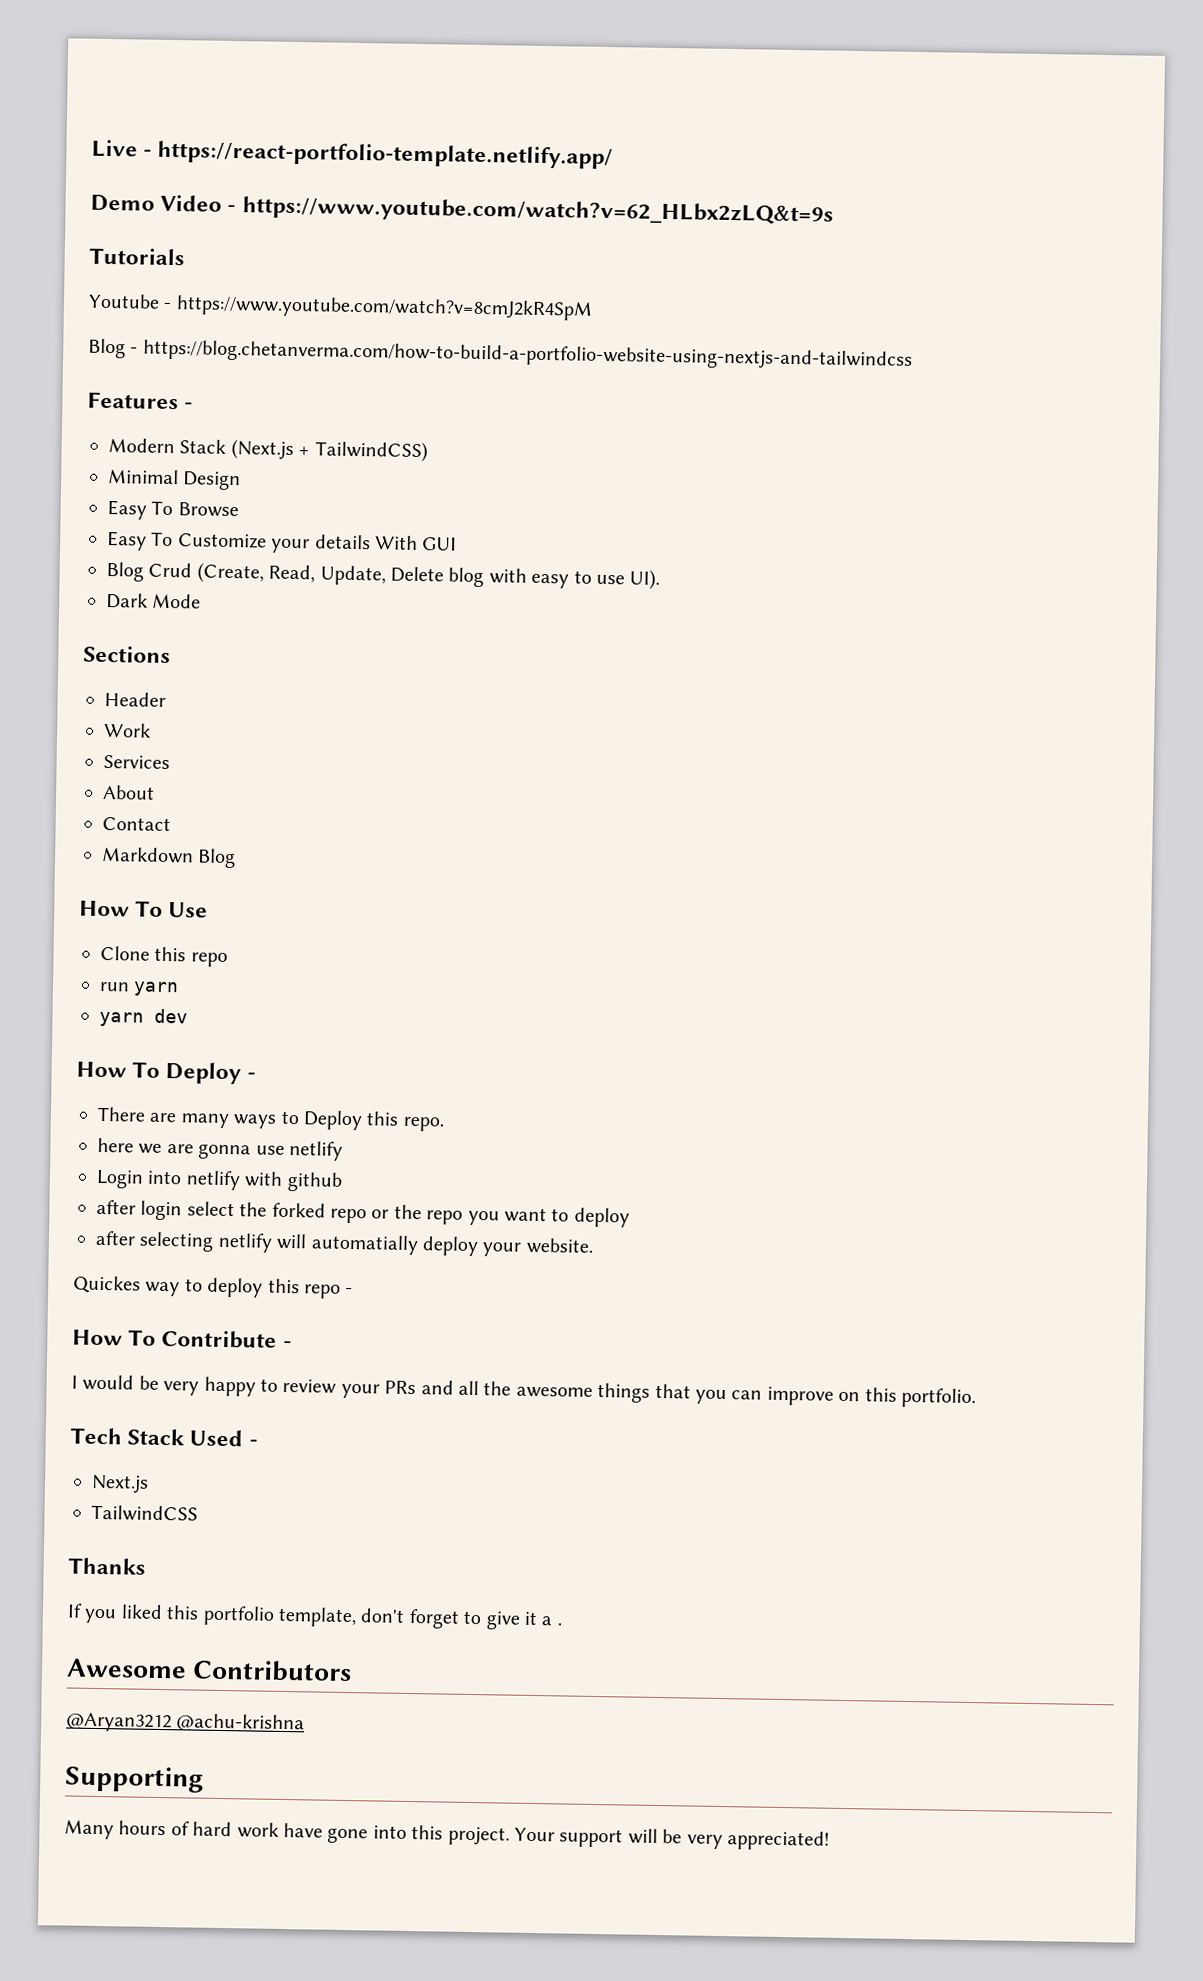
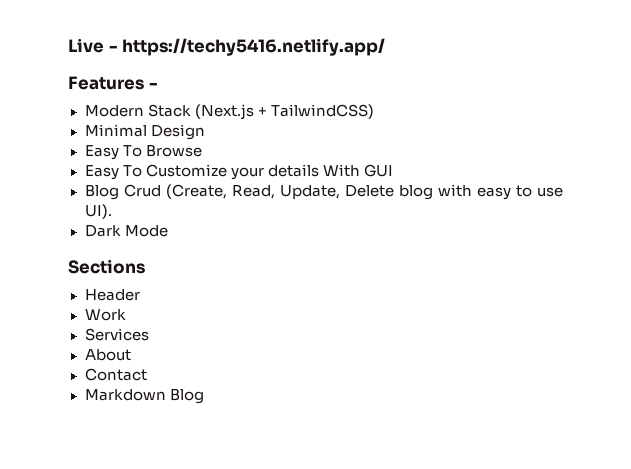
[157,140,614,170] [90,194,834,227] [89,247,185,266] [88,293,593,321] [88,338,913,371] https://react-portfolio-template.netlify.app/ // Demo Video - https://www.youtube.com/watch?v=62_HLbx2zLQ&t=9s // Tutorials // Youtube - https://www.youtube.com/watch?v=8cmJ2kR4SpM // Blog - https://blog.chetanverma.com/how-to-build-a-portfolio-website-using-nextjs-and-tailwindcss -> [122,38,386,56] https://techy5416.netlify.app/
[79,900,209,918] [100,945,228,967] [99,981,180,997] [99,1008,188,1027] [76,1061,256,1085] [97,1106,444,1132] [97,1137,343,1161] [96,1169,343,1192] [96,1199,630,1228] [95,1230,594,1257] [73,1275,354,1299] [72,1329,292,1349] [71,1374,976,1409] [70,1427,258,1447] [91,1474,149,1494] [91,1504,198,1522] [68,1557,146,1575] [67,1603,562,1630] [66,1658,353,1683] [66,1712,306,1733] [65,1765,204,1793] [64,1819,830,1851] // How To Use // Clone this repo // run yarn // yarn dev // How To Deploy - // There are many ways to Deploy this repo. // here we are gonna use netlify // Login into netlify with github // after login select the forked repo or the repo you want to deploy // after selecting netlify will automatially deploy your website. // Quickes way to deploy this repo - // How To Contribute - // I would be very happy to review your PRs and all the awesome things that you can improve on this portfolio. // Tech Stack Used - // Next.js // TailwindCSS // Thanks // If you liked this portfolio template, don't forget to give it a . // Awesome Contributors // @Aryan3212 @achu-krishna // Supporting // Many hours of hard work have gone into this project. Your support will be very appreciated! -> (204, 396) none

